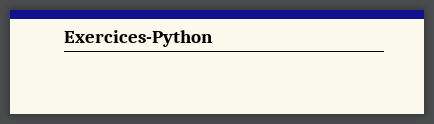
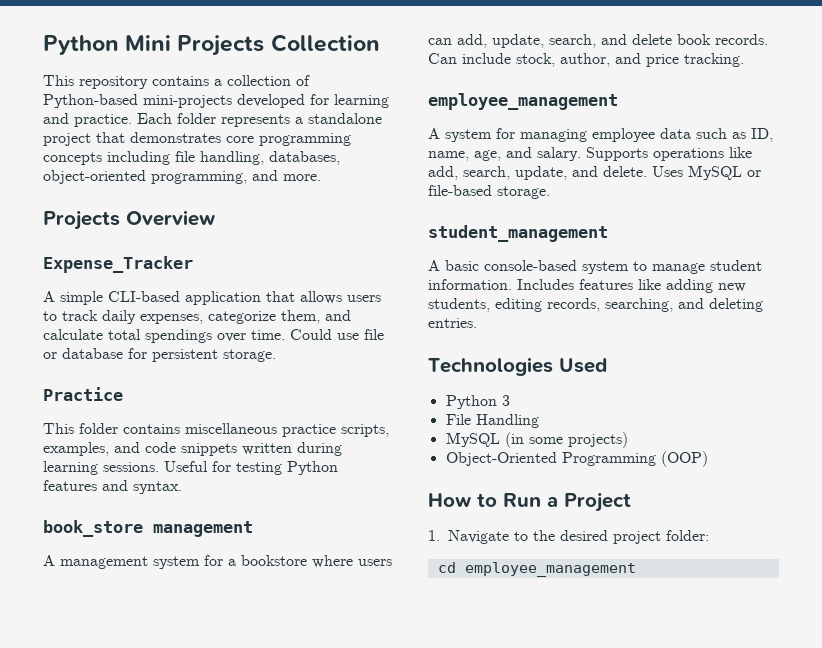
[64,30,213,47] Exercices-Python -> [43,34,380,56] [43,75,310,89] [43,94,389,108] [43,113,382,127] [43,132,351,146] [43,151,340,165] [43,170,321,184] [43,210,215,230] [43,256,193,273] [43,291,381,305] [43,310,351,324] [43,329,384,343] [43,348,276,362] [43,387,123,401] [43,423,389,437] [43,442,342,456] [43,461,338,475] [43,480,182,494] [43,520,253,537] [43,555,392,569] [428,34,768,48] [428,53,744,67] [428,93,618,110] [428,128,773,142] [428,147,752,161] [428,165,761,180] [428,185,550,199] [428,225,608,242] [428,260,762,274] [428,279,746,293] [428,298,763,312] [428,318,477,328] [428,357,607,376] [445,395,510,409] [445,414,539,428] [445,432,628,448] [445,451,708,467] [428,492,631,512] [428,530,709,544] [437,562,636,577] Python Mini Projects Collection // This repository contains a collection of Python-based mini-projects developed for learning and practice. Each folder represents a standalone project that demonstrates core programming concepts including file handling, databases, object-oriented programming, and more. // Projects Overview // Expense_Tracker // A simple CLI-based application that allows users to track daily expenses, categorize them, and calculate total spendings over time. Could use file or database for persistent storage. // Practice // This folder contains miscellaneous practice scripts, examples, and code snippets written during learning sessions. Useful for testing Python features and syntax. // book_store management // A management system for a bookstore where users can add, update, search, and delete book records. Can include stock, author, and price tracking. // employee_management // A system for managing employee data such as ID, name, age, and salary. Supports operations like add, search, update, and delete. Uses MySQL or file-based storage. // student_management // A basic console-based system to manage student information. Includes features like adding new students, editing records, searching, and deleting entries. // Technologies Used // Python 3 // File Handling // MySQL (in some projects) // Object-Oriented Programming (OOP) // How to Run a Project // 1. Navigate to the desired project folder: // cd employee_management

